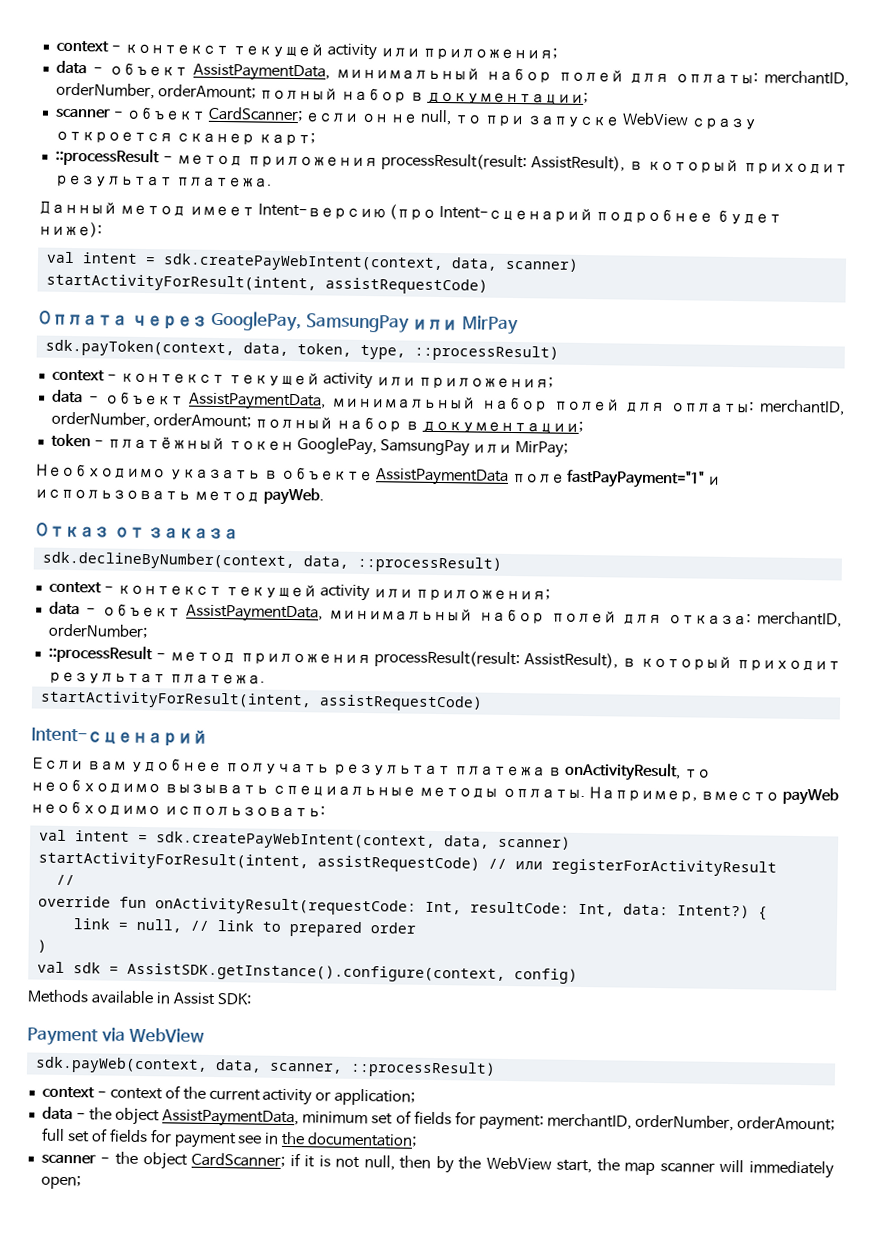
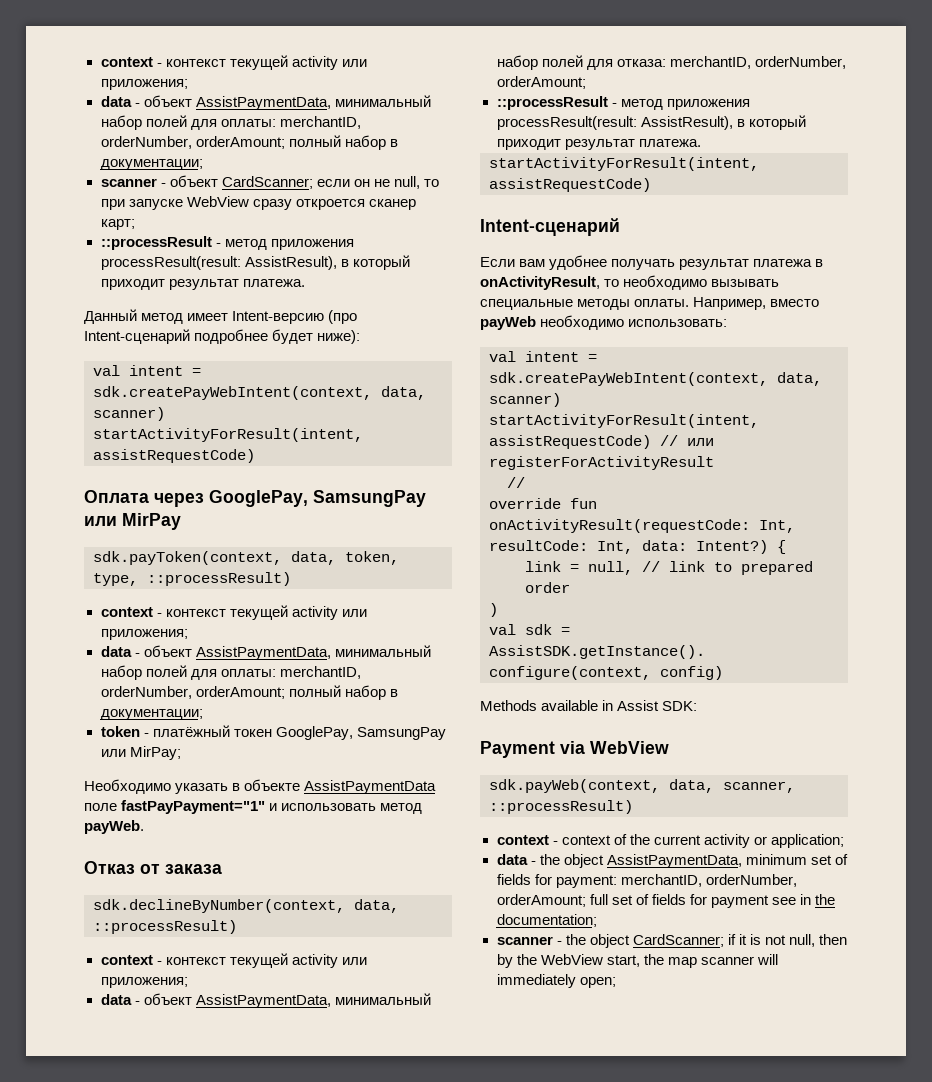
[47,623,148,639] orderNumber; -> [754,56,846,69] [496,76,586,89] orderNumber, orderAmount;

